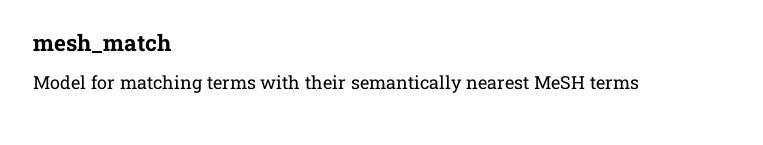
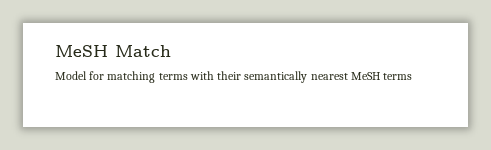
[33,33,171,54] mesh_match -> [55,45,171,57] MeSH Match

